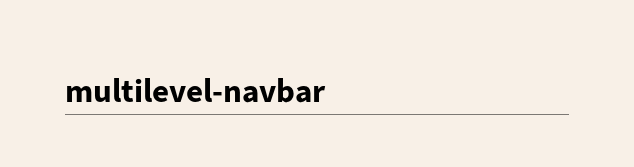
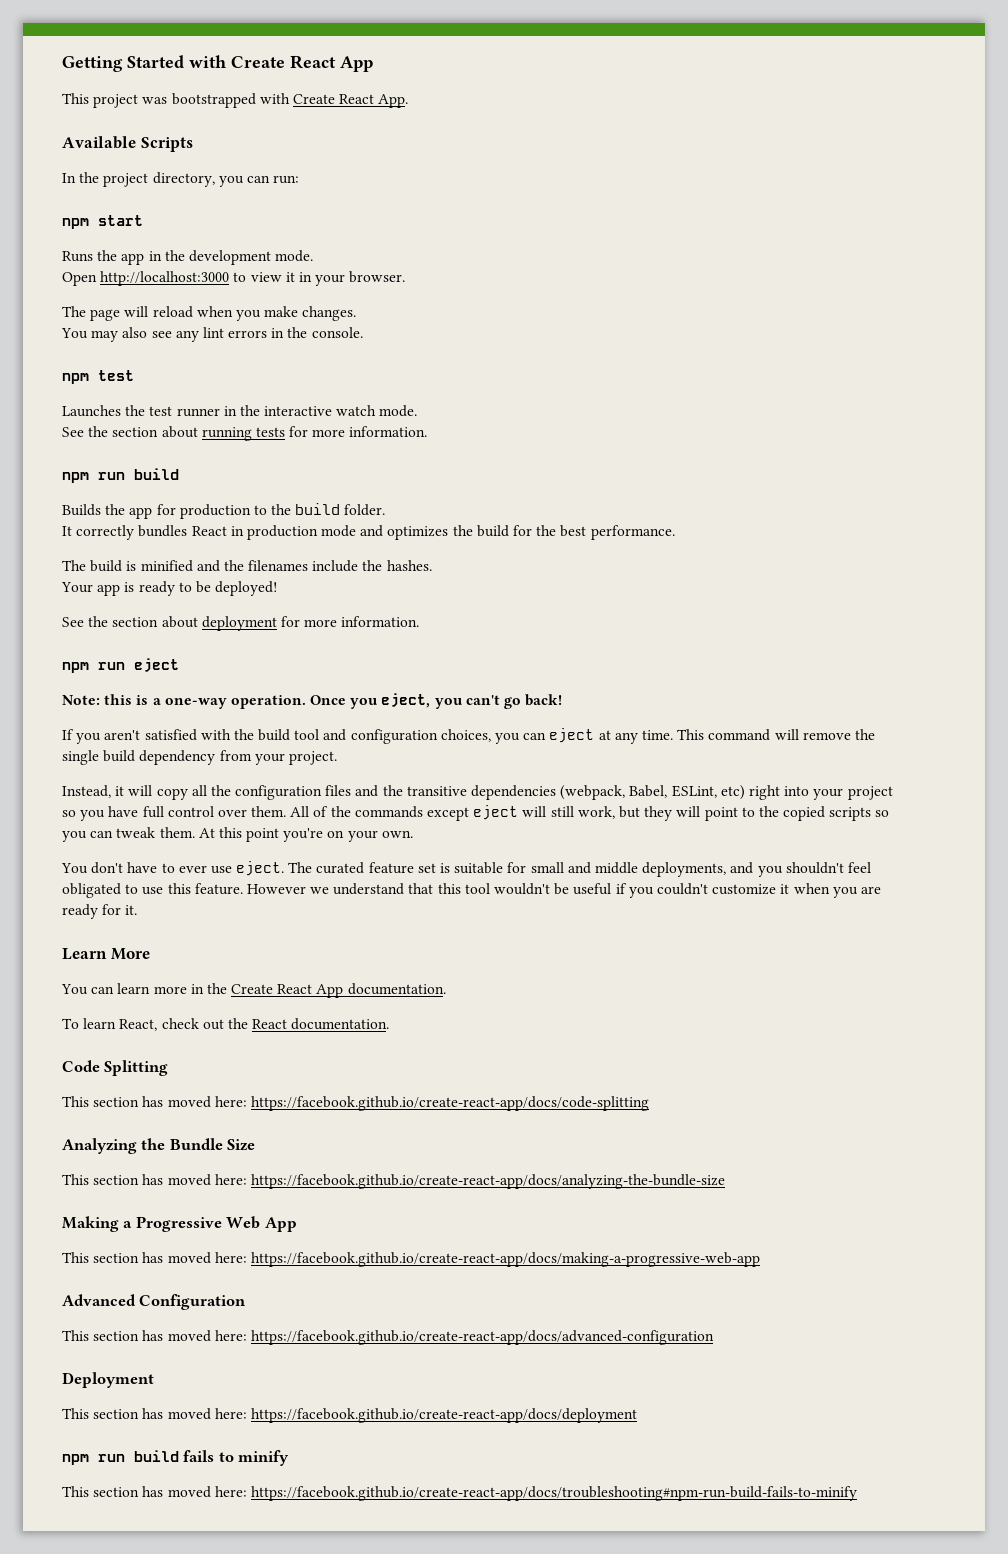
[65,78,326,103] multilevel-navbar -> [62,55,373,72] [62,93,409,108] [62,136,193,152] [62,172,300,187] [62,215,143,229] [62,250,314,265] [62,271,406,286] [62,306,357,321] [61,327,363,342] [62,370,134,384] [62,405,418,417] [62,426,428,441] [62,468,179,483] [62,503,386,519] [62,525,675,540] [62,560,432,572] [61,581,278,596] [62,616,420,631] [62,658,179,673] [62,693,563,709] [62,728,875,744] [62,750,337,765] [62,785,893,800] [62,805,890,821] [62,827,413,842] [61,861,871,877] [62,883,881,898] [62,904,138,919] [62,948,150,960] [61,983,446,998] [62,1018,390,1031] [62,1060,169,1076] [62,1096,649,1111] [62,1138,256,1154] [62,1174,725,1189] [62,1216,297,1232] [62,1252,760,1267] [62,1294,247,1310] [62,1330,714,1345] [62,1372,154,1388] [62,1408,637,1423] [62,1450,290,1466] [62,1486,857,1501] Getting Started with Create React App // This project was bootstrapped with Create React App. // Available Scripts // In the project directory, you can run: // npm start // Runs the app in the development mode. // Open http://localhost:3000 to view it in your browser. // The page will reload when you make changes. // You may also see any lint errors in the console. // npm test // Launches the test runner in the interactive watch mode. // See the section about running tests for more information. // npm run build // Builds the app for production to the build folder. // It correctly bundles React in production mode and optimizes the build for the best performance. // The build is minified and the filenames include the hashes. // Your app is ready to be deployed! // See the section about deployment for more information. // npm run eject // Note: this is a one-way operation. Once you eject, you can't go back! // If you aren't satisfied with the build tool and configuration choices, you can eject at any time. This command will remove the single build dependency from your project. // Instead, it will copy all the configuration files and the transitive dependencies (webpack, Babel, ESLint, etc) right into your project so you have full control over them. All of the commands except eject will still work, but they will point to the copied scripts so you can tweak them. At this point you're on your own. // You don't have to ever use eject. The curated feature set is suitable for small and middle deployments, and you shouldn't feel obligated to use this feature. However we understand that this tool wouldn't be useful if you couldn't customize it when you are ready for it. // Learn More // You can learn more in the Create React App documentation. // To learn React, check out the React documentation. // Code Splitting // This section has moved here: https://facebook.github.io/create-react-app/docs/code-splitting // Analyzing the Bundle Size // This section has moved here: https://facebook.github.io/create-react-app/docs/analyzing-the-bundle-size // Making a Progressive Web App // This section has moved here: https://facebook.github.io/create-react-app/docs/making-a-progressive-web-app // Advanced Configuration // This section has moved here: https://facebook.github.io/create-react-app/docs/advanced-configuration // Deployment // This section has moved here: https://facebook.github.io/create-react-app/docs/deployment // npm run build fails to minify // This section has moved here: https://facebook.github.io/create-react-app/docs/troubleshooting#npm-run-build-fails-to-minify

